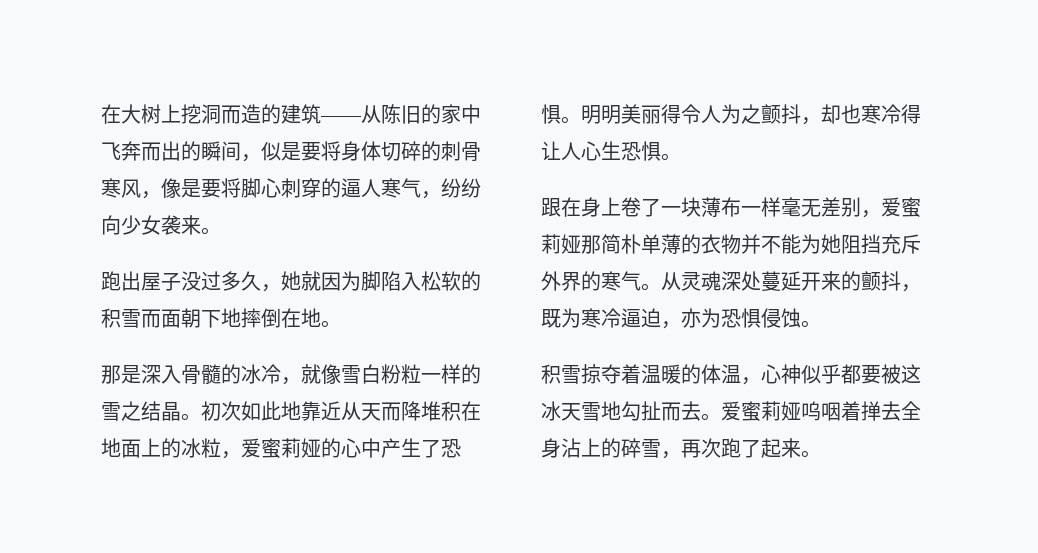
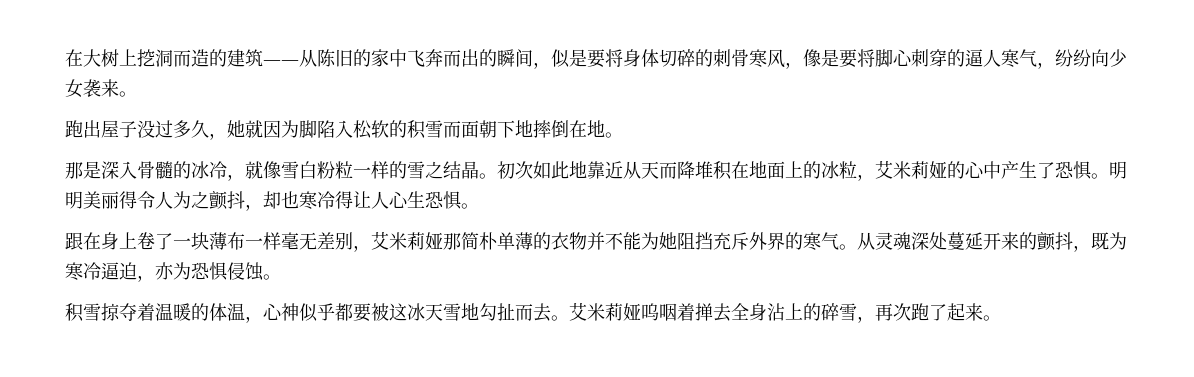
[241,438,281,458] 爱蜜 -> [875,161,911,179] 艾米
[881,197,921,217] 爱蜜 -> [371,232,407,250] 艾米
[721,401,761,421] 爱蜜 -> [569,303,605,321] 艾米

